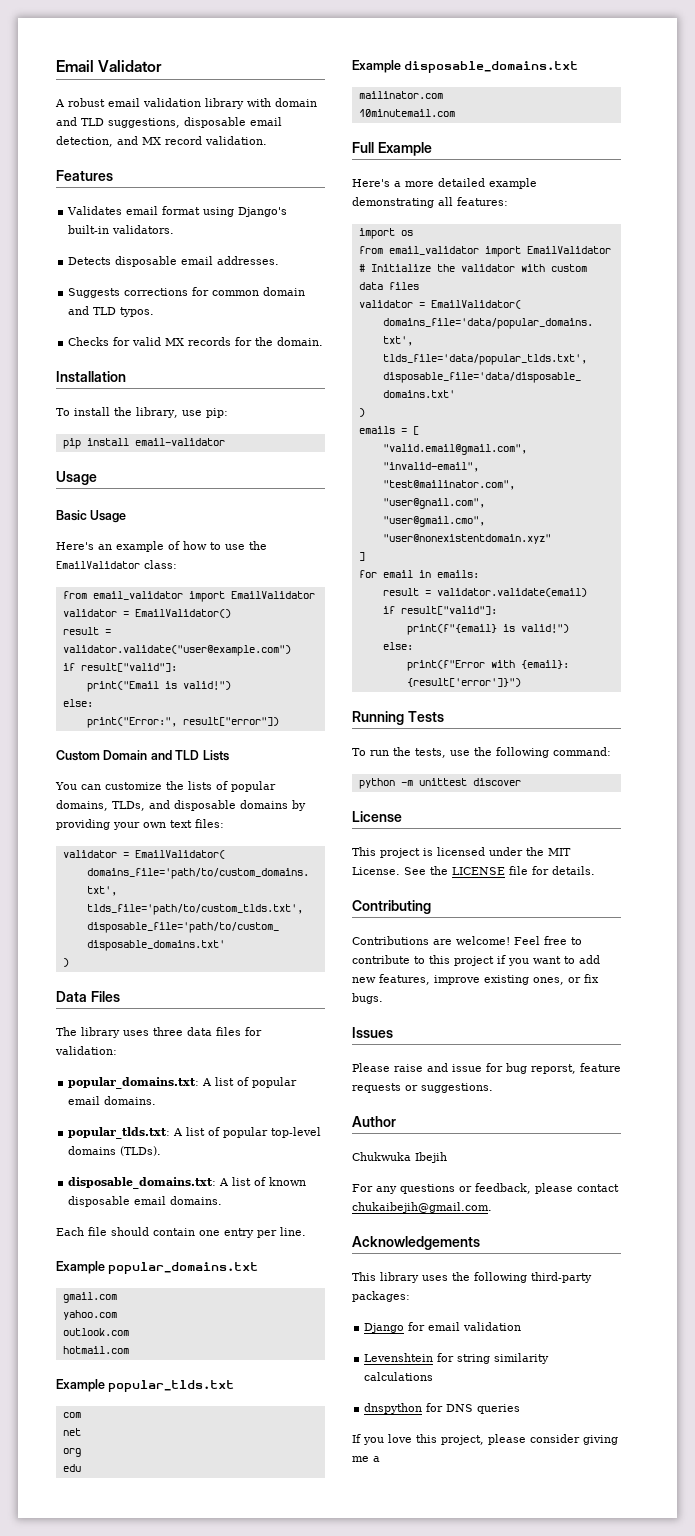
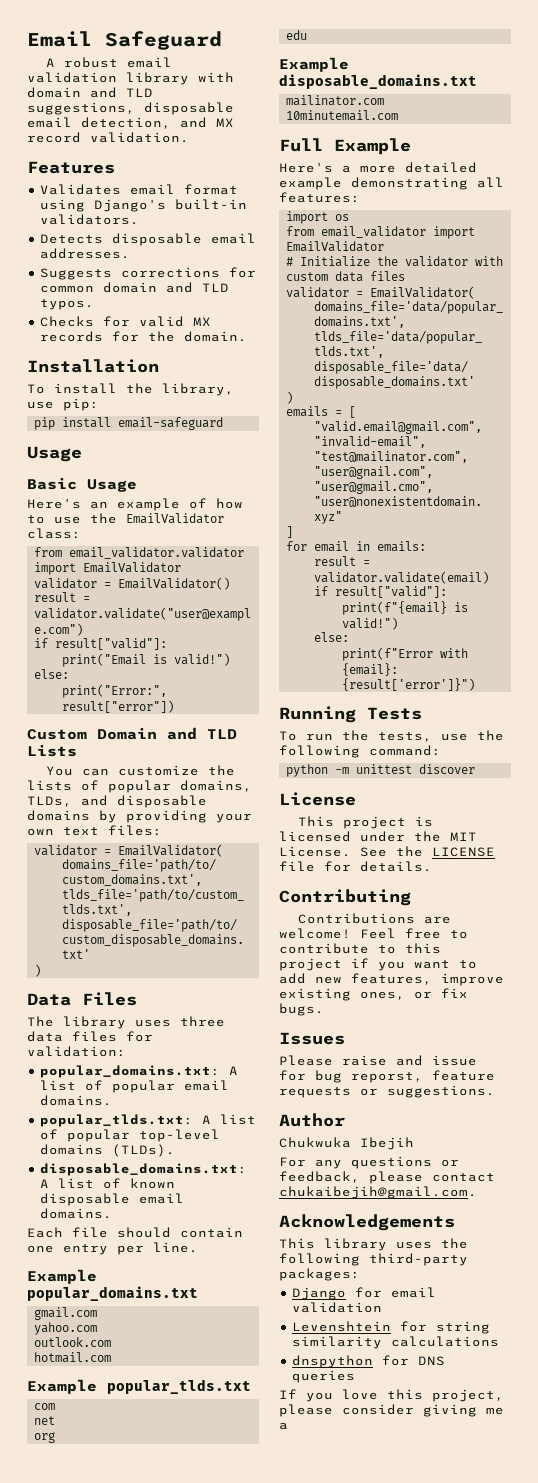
[98,60,163,72] Validator -> [105,31,222,50] Safeguard
[134,438,225,446] email-validator -> [118,417,224,430] email-safeguard
[92,591,183,600] email_validator -> [69,547,245,559] email_validator.validator

